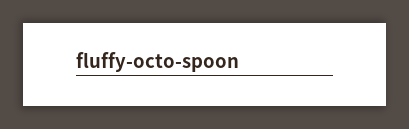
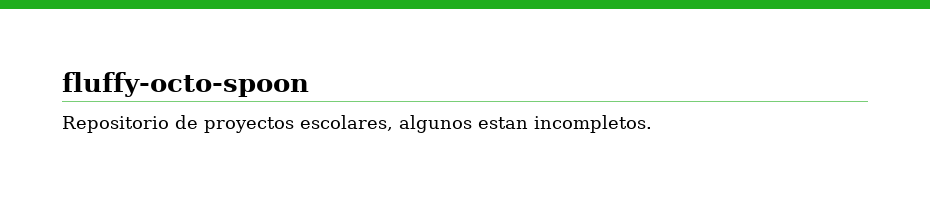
(239, 62) none -> [62,115,652,133] // Repositorio de proyectos escolares, algunos estan incompletos.

